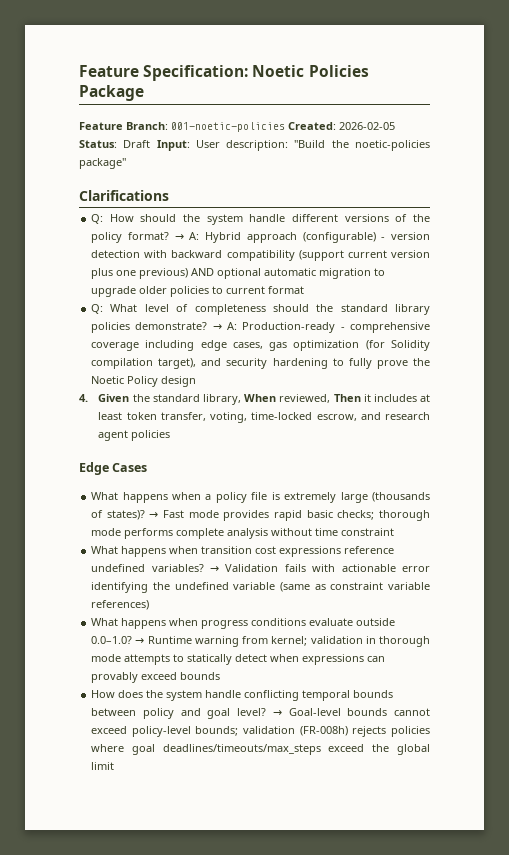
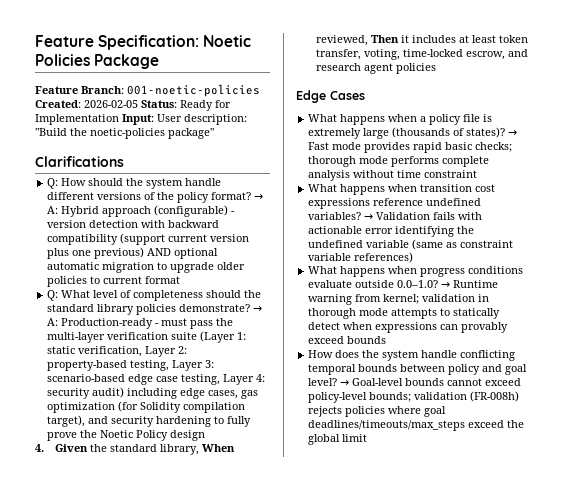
[123,140,151,148] Draft -> [180,100,231,111] [35,114,119,125] Ready for Implementation
[350,322,430,333] [91,342,140,351] comprehensive coverage -> [161,318,234,329] [47,331,247,343] [47,346,188,357] [47,360,215,371] [47,374,266,385] [47,387,125,399] must pass the multi-layer verification suite (Layer 1: static verification, Layer 2: property-based testing, Layer 3: scenario-based edge case testing, Layer 4: security audit)

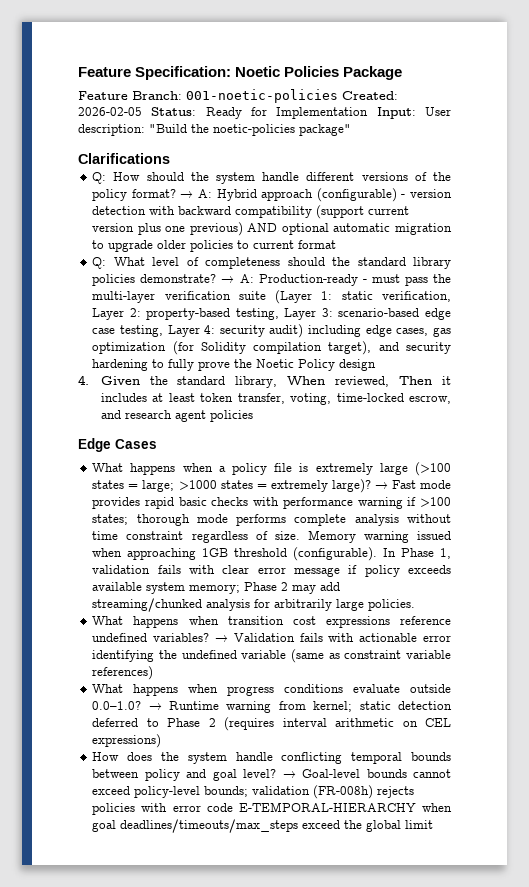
[392,127,506,138] (thousands of states)? -> [415,462,451,476] [92,479,371,493] (>100 states = large; >1000 states = extremely large)?
[475,142,513,152] checks; -> [211,497,451,509] [92,514,129,525] checks with performance warning if >100 states;
(478, 174) none -> [191,530,451,543] [92,547,451,561] [92,565,451,577] [92,582,341,594] [92,598,416,612] regardless of size. Memory warning issued when approaching 1GB threshold (configurable). In Phase 1, validation fails with clear error message if policy exceeds available system memory; Phase 2 may add streaming/chunked analysis for arbitrarily large policies.
[422,294,490,302] [308,308,501,319] [308,322,509,333] [308,336,387,344] validation in thorough mode attempts to statically detect when expressions can provably exceed bounds -> [359,701,452,710] [92,717,451,731] [92,734,162,748] static detection deferred to Phase 2 (requires interval arithmetic on CEL expressions)
[388,406,422,414] where -> [141,802,452,812] with error code E-TEMPORAL-HIERARCHY when

